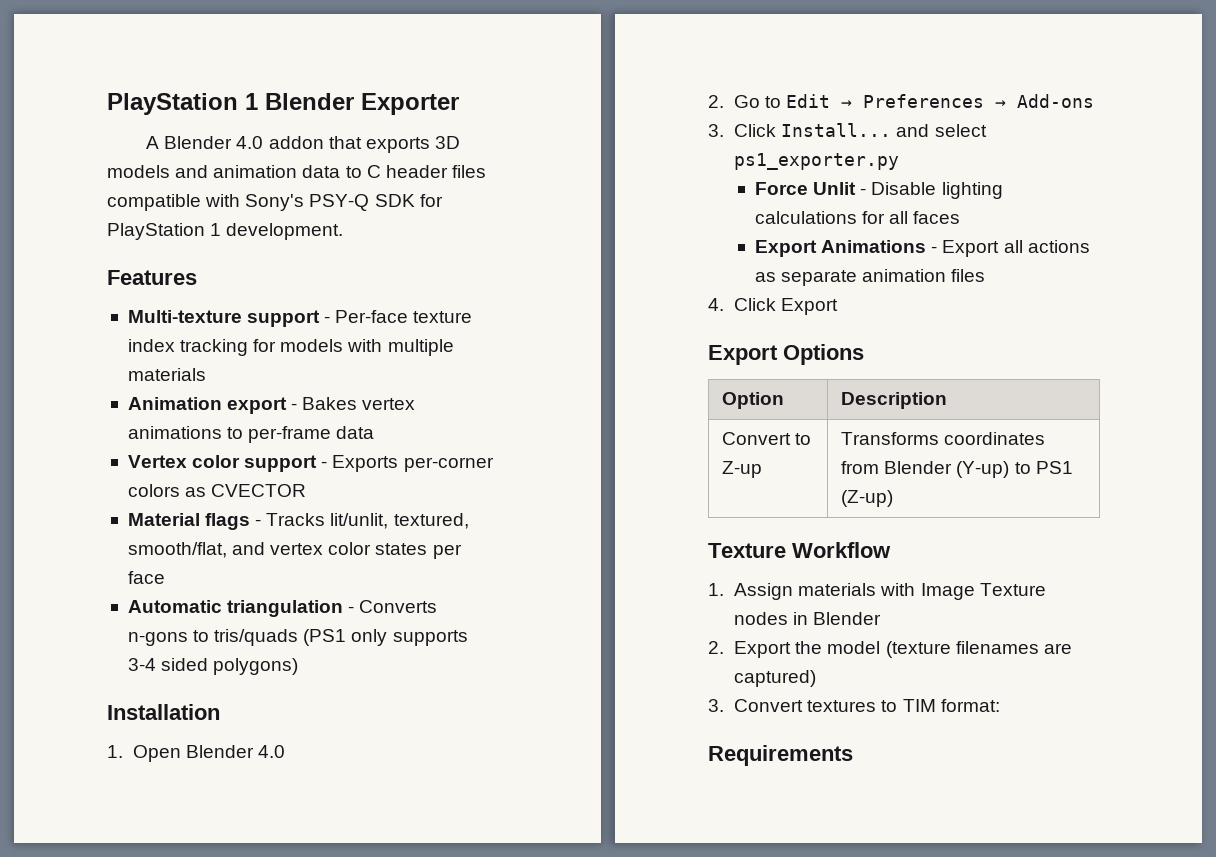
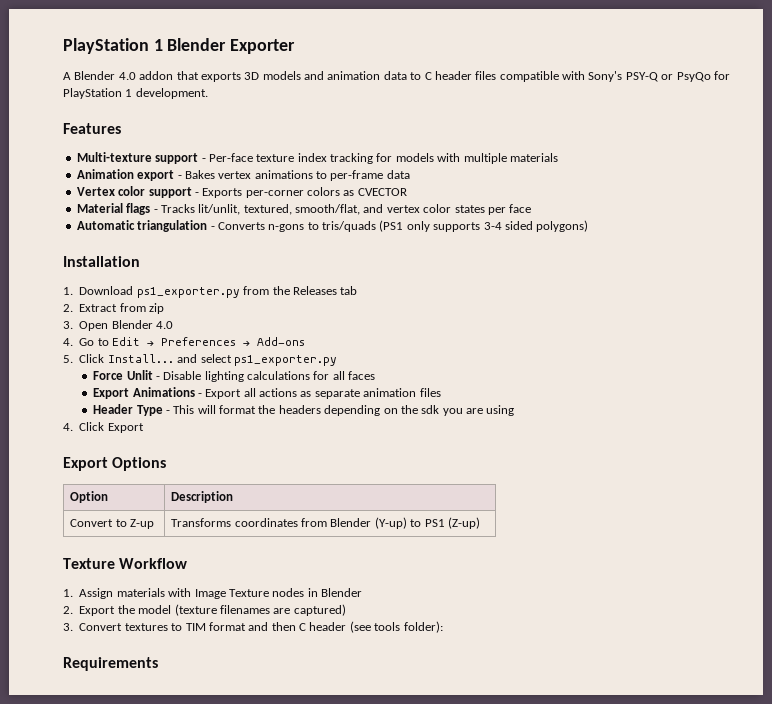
[374,194,415,207] SDK -> [661,72,711,82] or PsyQo
(123, 751) none -> [79,286,358,298] [63,303,165,314] [63,321,73,329] Download ps1_exporter.py from the Releases tab // 2. Extract from zip // 3.
[708,95,724,108] 2. -> [63,338,73,346] 4.
[708,124,724,137] 3. -> [63,355,73,363] 5.
(986, 275) none -> [93,404,515,416] // Header Type - This will format the headers depending on the sdk you are using
[940,699,1000,712] format: -> [208,621,443,633] format and then C header (see tools folder):

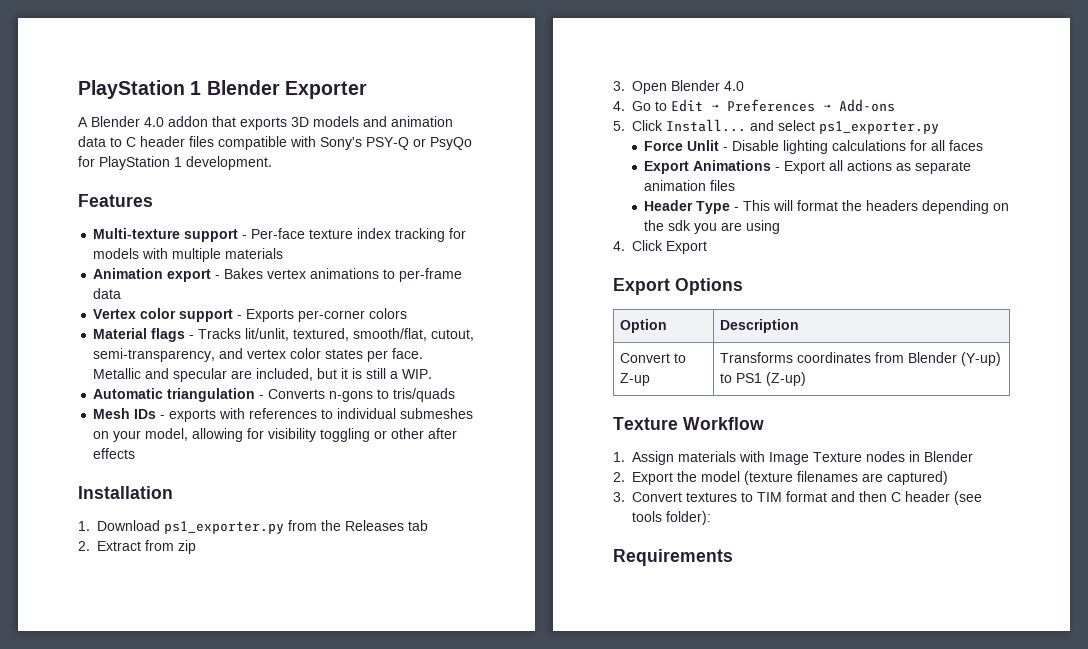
[343,188,407,196] as CVECTOR -> (408, 313) none
(360, 209) none -> [431,329,475,341] [93,348,216,362] cutout, semi-transparency,
[509,204,532,213] face -> [392,348,424,359] [93,368,433,382] face. Metallic and specular are included, but it is still a WIP.
[379,220,589,232] (PS1 only supports 3-4 sided polygons) -> [93,408,474,422] [93,428,458,442] [93,448,136,459] // Mesh IDs - exports with references to individual submeshes on your model, allowing for visibility toggling or other after effects

